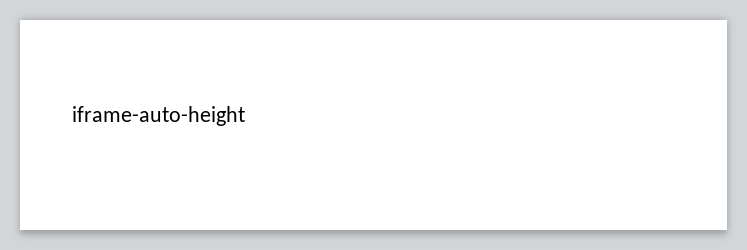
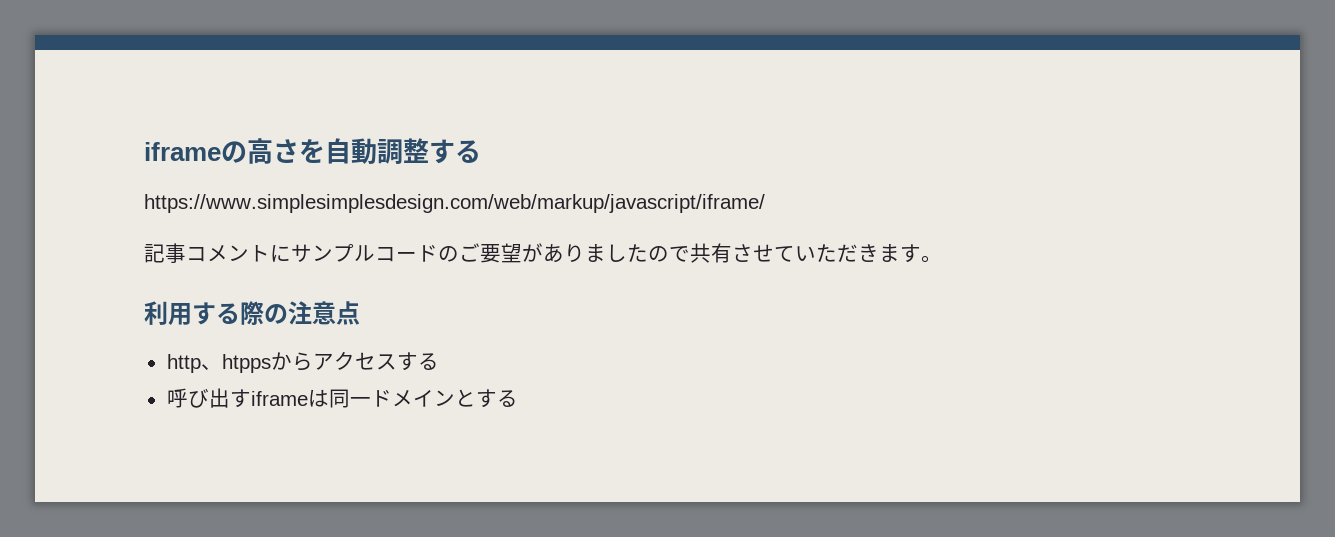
[72,106,245,126] iframe-auto-height -> [144,138,481,164] [144,194,765,213] [144,243,942,263] [144,301,360,325] [166,351,439,373] [166,388,518,408] iframeの高さを自動調整する // https://www.simplesimplesdesign.com/web/markup/javascript/iframe/ // 記事コメントにサンプルコードのご要望がありましたので共有させていただきます。 // 利用する際の注意点 // http、htppsからアクセスする // 呼び出すiframeは同一ドメインとする

